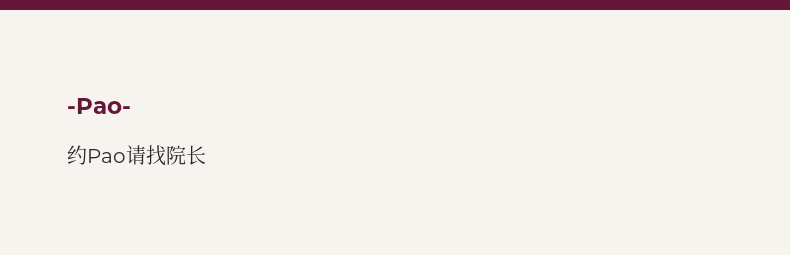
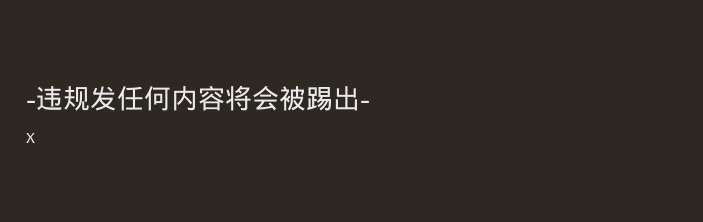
[67,98,131,114] [67,145,206,166] -Pao- // 约Pao请找院长 -> [26,85,370,111] [26,133,35,143] -违规发任何内容将会被踢出- // x

